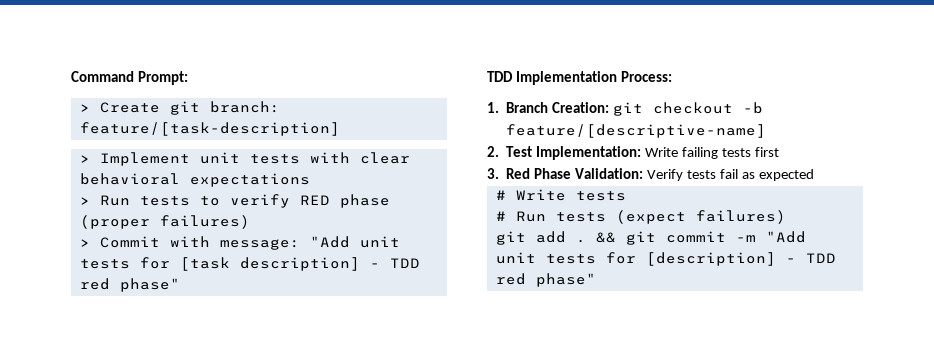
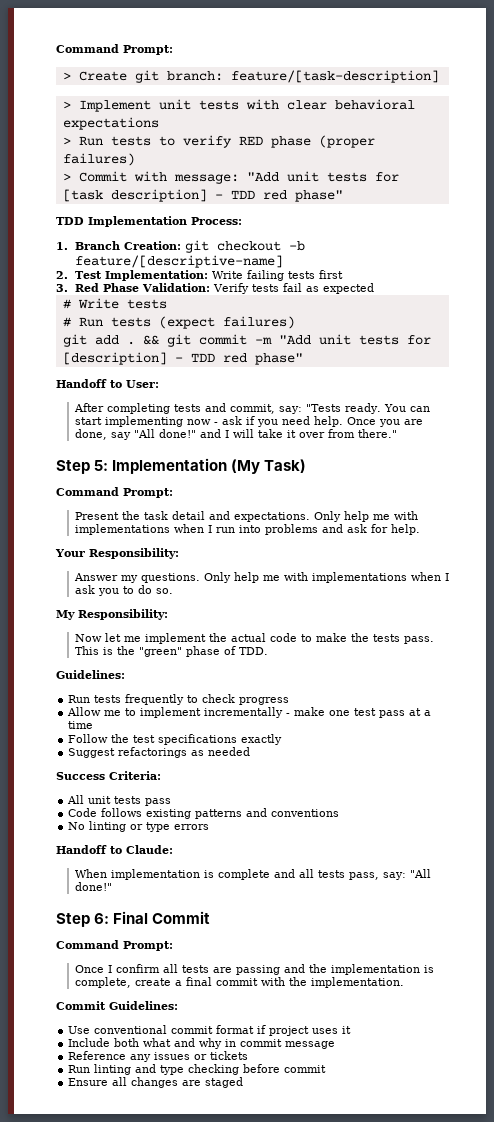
(596, 280) none -> [56,379,159,388] [73,403,430,414] [74,416,423,427] [74,429,397,440] [56,458,307,474] [56,487,173,498] [74,511,418,522] [74,524,420,535] [55,548,179,559] [73,572,449,583] [74,585,173,596] [56,609,168,620] [74,633,434,644] [74,646,268,657] [56,670,125,679] [68,694,290,705] [67,707,432,718] [68,721,94,729] [68,734,283,745] [68,747,251,758] [56,771,161,780] [67,795,172,806] [68,808,340,819] [68,821,210,832] [56,845,173,854] [74,869,431,880] [74,882,112,891] [56,911,211,927] [56,940,173,951] [74,964,434,975] [74,977,404,988] [56,1001,178,1010] [68,1025,352,1036] [68,1038,336,1049] [68,1051,249,1062] [68,1064,327,1075] [68,1077,244,1088] // Handoff to User: // After completing tests and commit, say: "Tests ready. You can start implementing now - ask if you need help. Once you are done, say "All done!" and I will take it over from there." // Step 5: Implementation (My Task) // Command Prompt: // Present the task detail and expectations. Only help me with implementations when I run into problems and ask for help. // Your Responsibility: // Answer my questions. Only help me with implementations when I ask you to do so. // My Responsibility: // Now let me implement the actual code to make the tests pass. This is the "green" phase of TDD. // Guidelines: // Run tests frequently to check progress // Allow me to implement incrementally - make one test pass at a time // Follow the test specifications exactly // Suggest refactorings as needed // Success Criteria: // All unit tests pass // Code follows existing patterns and conventions // No linting or type errors // Handoff to Claude: // When implementation is complete and all tests pass, say: "All done!" // Step 6: Final Commit // Command Prompt: // Once I confirm all tests are passing and the implementation is complete, create a final commit with the implementation. // Commit Guidelines: // Use conventional commit format if project uses it // Include both what and why in commit message // Reference any issues or tickets // Run linting and type checking before commit // Ensure all changes are staged

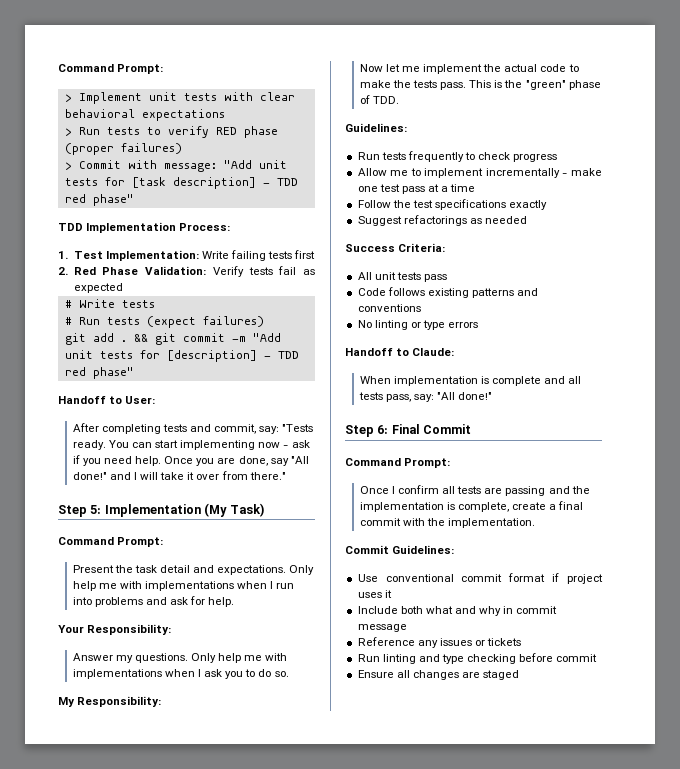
[56,44,173,55] [62,70,439,83] Command Prompt: // > Create git branch: feature/[task-description] -> [58,64,164,74] Command Prompt:
[74,240,305,253] [74,255,283,268] [56,271,68,279] Branch Creation: git checkout -b feature/[descriptive-name] // 2. -> (68, 255) none
[56,284,68,292] 3. -> [58,267,68,275] 2.

